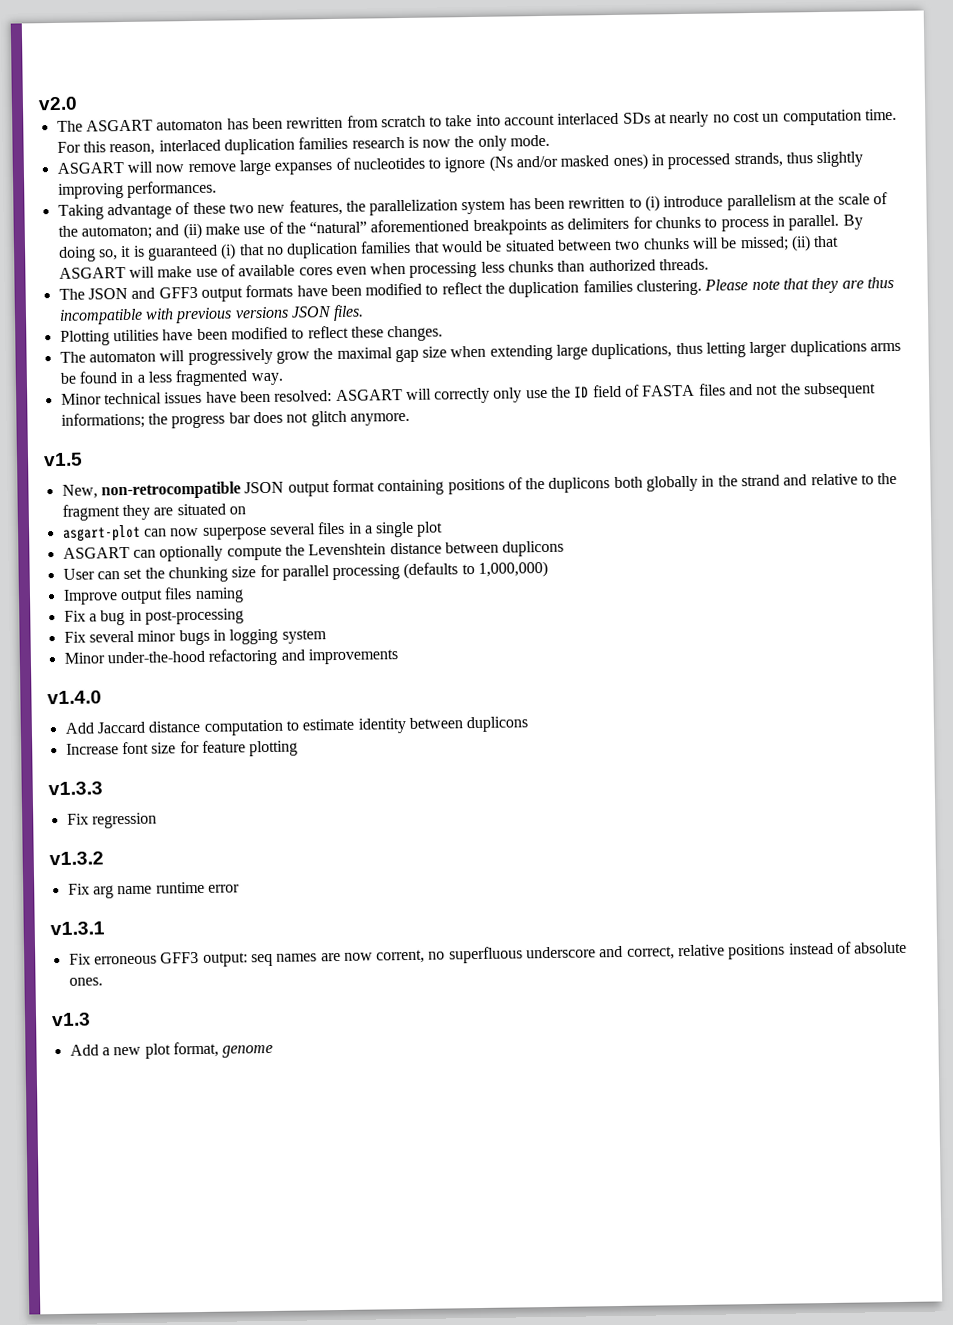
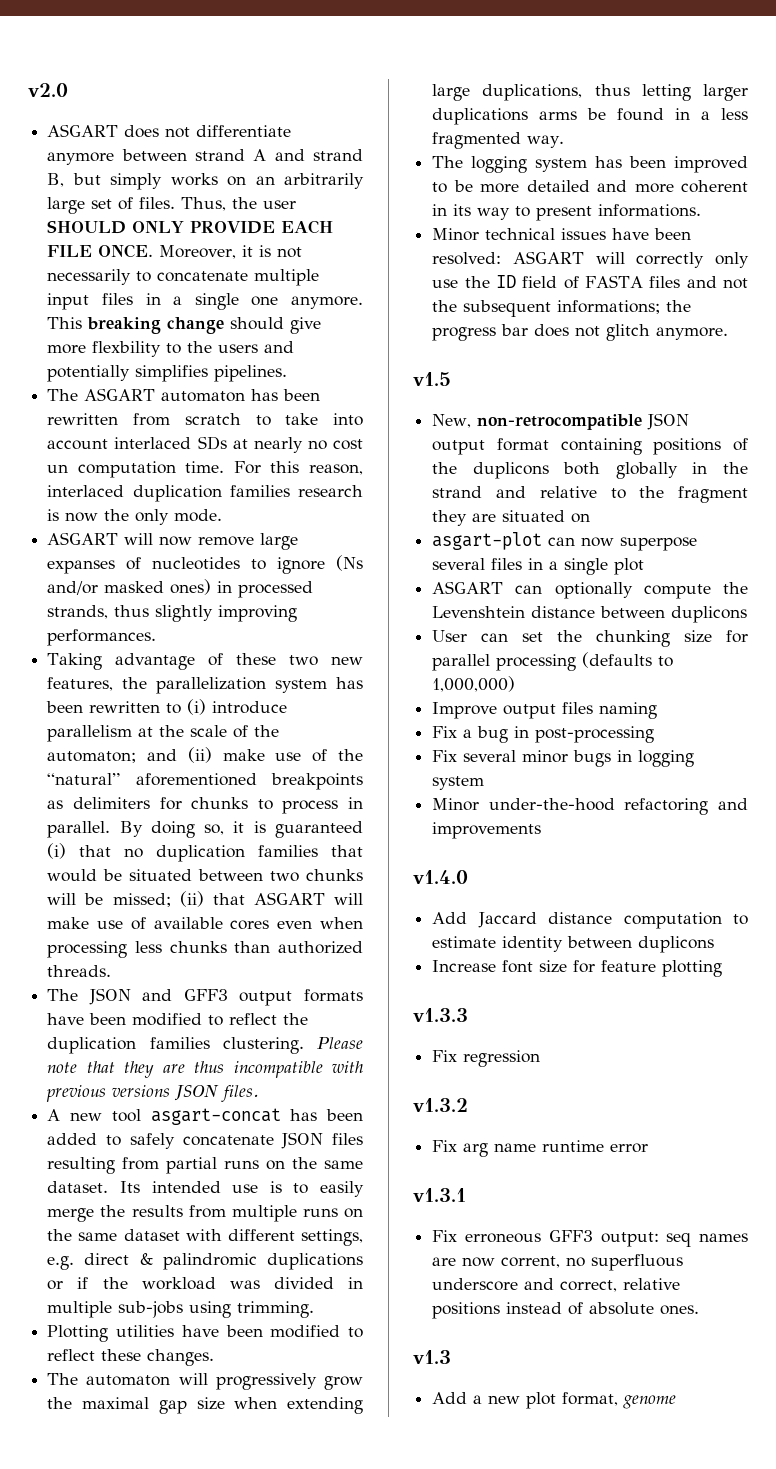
(78, 103) none -> [47,124,292,138] [47,149,363,165] [47,173,365,190] [47,197,297,214] [47,220,334,234] [47,244,303,259] [47,269,320,286] [47,293,363,310] [47,317,322,334] [47,341,295,357] [47,365,288,382] // ASGART does not differentiate anymore between strand A and strand B, but simply works on an arbitrarily large set of files. Thus, the user SHOULD ONLY PROVIDE EACH FILE ONCE. Moreover, it is not necessarily to concatenate multiple input files in a single one anymore. This breaking change should give more flexbility to the users and potentially simplifies pipelines.
(365, 313) none -> [47,1108,363,1125] [47,1132,363,1149] [47,1157,363,1174] [47,1181,364,1197] [47,1205,363,1222] [47,1229,363,1246] [47,1253,363,1270] [47,1277,363,1290] [47,1301,315,1318] // A new tool asgart-concat has been added to safely concatenate JSON files resulting from partial runs on the same dataset. Its intended use is to easily merge the results from multiple runs on the same dataset with different settings, e.g. direct & palindromic duplications or if the workload was divided in multiple sub-jobs using trimming.
(284, 379) none -> [432,156,748,173] [432,180,748,193] [432,204,702,221] // The logging system has been improved to be more detailed and more coherent in its way to present informations.

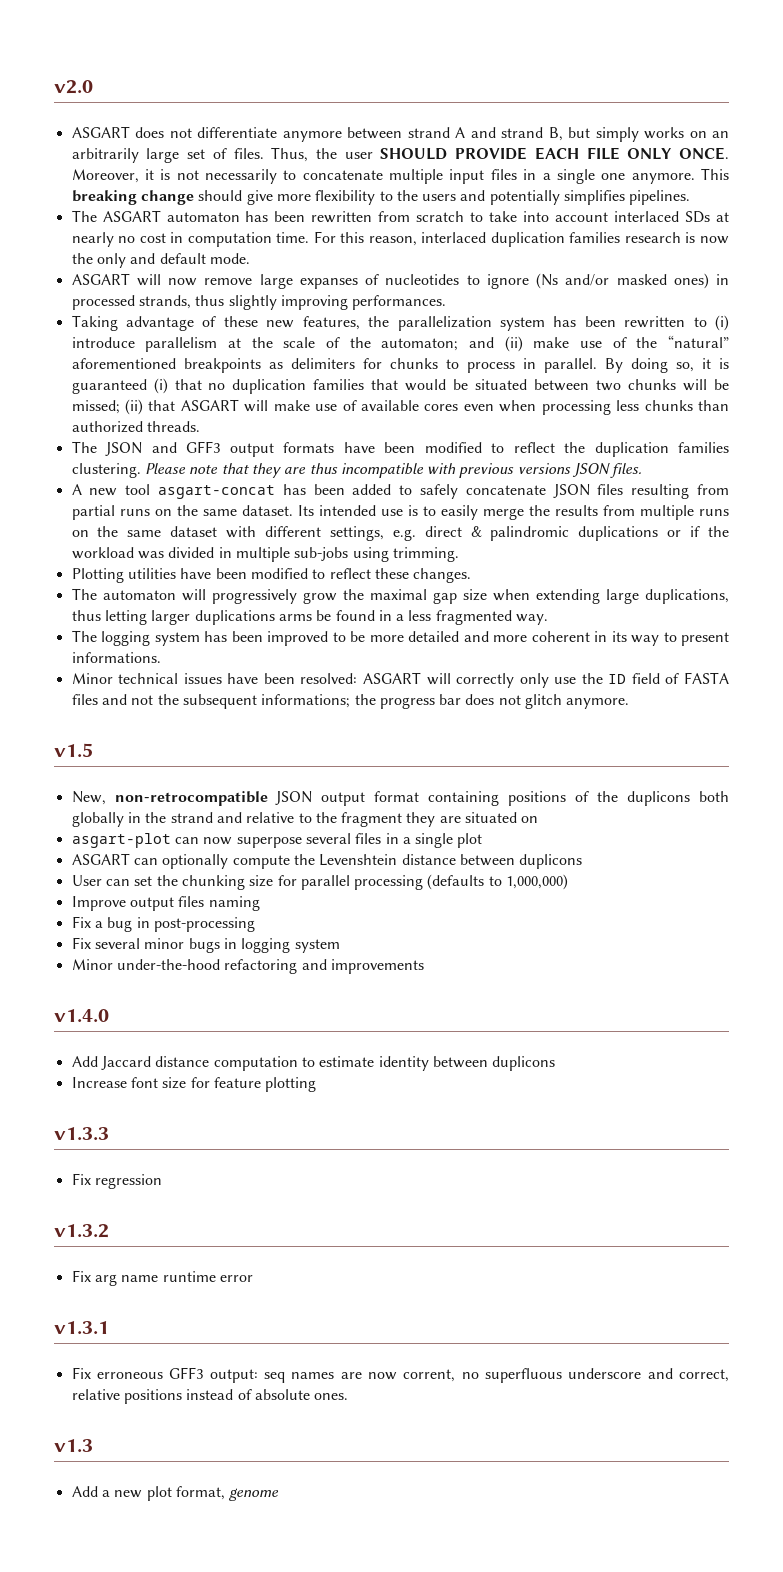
[132,221,185,233] ONLY -> (448, 154) none
(93, 251) none -> [627,148,673,160] ONLY
[92,341,162,357] flexbility -> [315,190,376,205] flexibility
[47,464,69,473] un -> [170,232,184,243] in
(170, 517) none -> [130,253,206,264] and default
[289,655,319,666] two -> (258, 321) none

